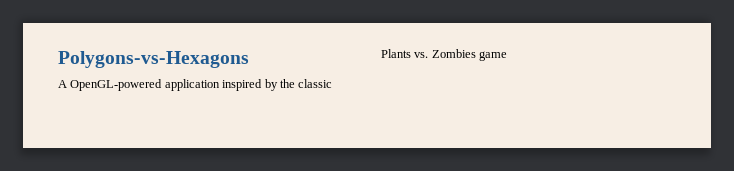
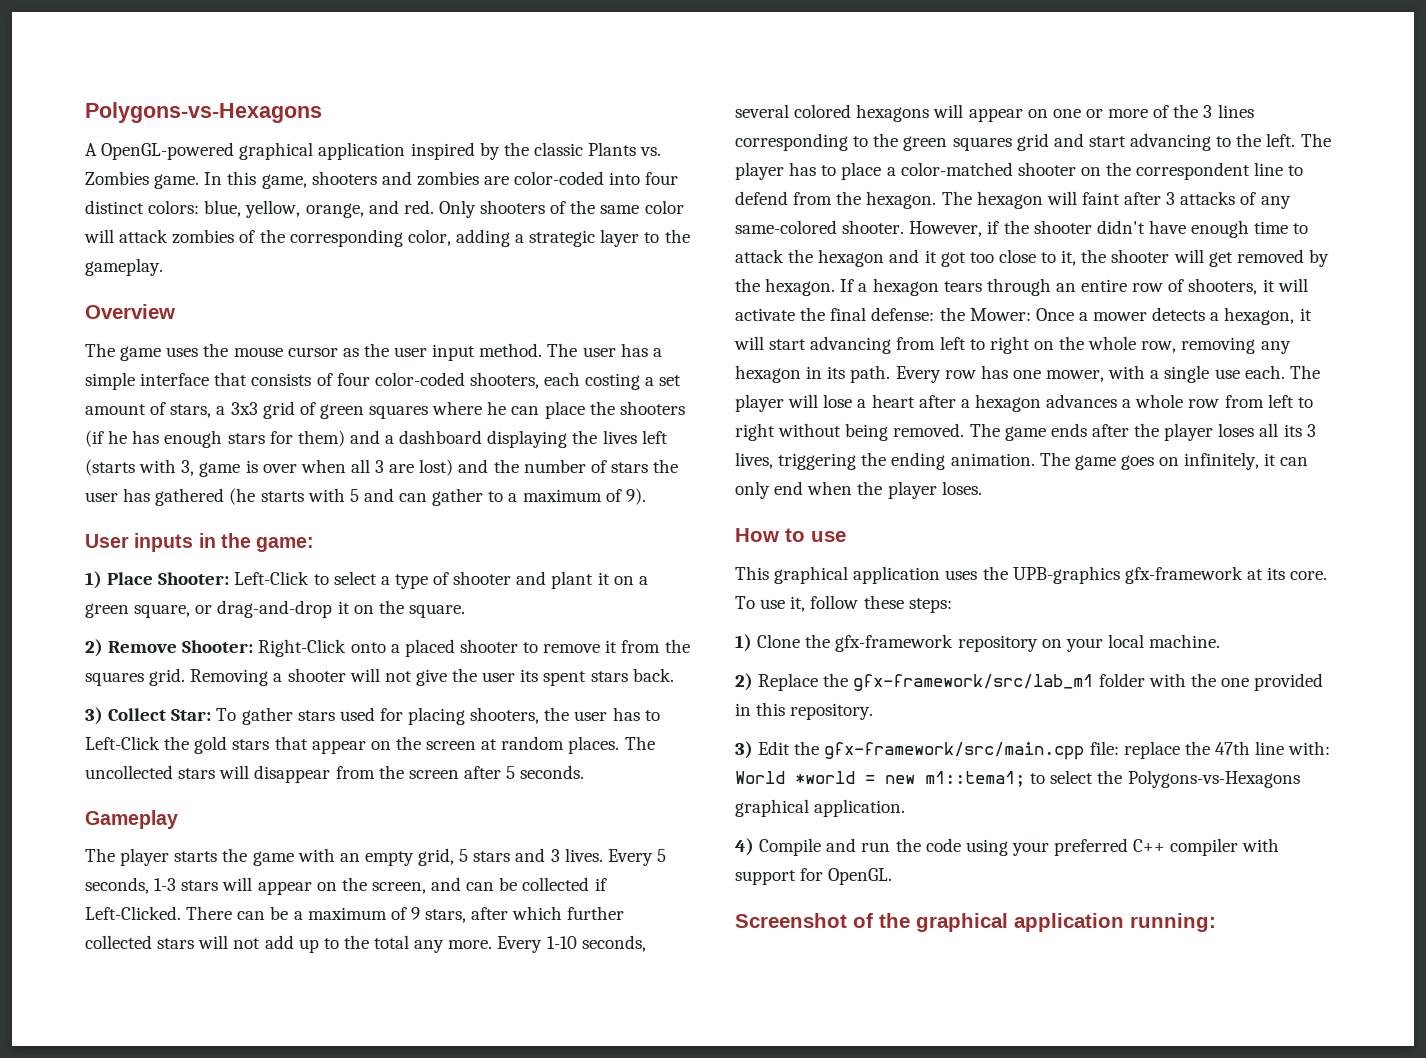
(163, 85) none -> [239,142,314,160] graphical
[479,51,508,61] game -> [154,171,679,189] [85,200,684,218] [84,229,690,247] [85,258,163,276] [85,304,175,319] [85,343,662,361] [85,372,682,390] [85,401,685,419] [85,430,668,448] [85,459,679,477] [85,488,646,506] [85,533,315,552] [85,571,648,589] [85,600,465,618] [85,639,690,657] [85,668,674,686] [85,707,660,725] [85,736,655,754] [85,765,585,783] [85,810,178,829] [85,848,666,866] [85,877,607,895] [85,906,625,923] [85,935,646,953] [735,104,1254,122] [735,133,1331,151] [735,162,1304,180] [735,191,1291,209] [735,220,1309,238] [735,249,1329,267] [735,278,1308,296] [735,307,1312,325] [734,336,1291,354] [735,365,1320,383] [735,394,1313,412] [735,423,1316,441] [735,452,1309,470] [735,481,982,499] [735,528,846,542] [735,566,1328,584] [735,595,952,613] [735,634,1221,652] [735,673,1324,691] [735,702,874,720] [735,741,1331,760] [735,770,1300,788] [735,799,906,817] [735,838,1280,856] [735,868,893,885] [735,913,1216,932] game. In this game, shooters and zombies are color-coded into four distinct colors: blue, yellow, orange, and red. Only shooters of the same color will attack zombies of the corresponding color, adding a strategic layer to the gameplay. // Overview // The game uses the mouse cursor as the user input method. The user has a simple interface that consists of four color-coded shooters, each costing a set amount of stars, a 3x3 grid of green squares where he can place the shooters (if he has enough stars for them) and a dashboard displaying the lives left (starts with 3, game is over when all 3 are lost) and the number of stars the user has gathered (he starts with 5 and can gather to a maximum of 9). // User inputs in the game: // 1) Place Shooter: Left-Click to select a type of shooter and plant it on a green square, or drag-and-drop it on the square. // 2) Remove Shooter: Right-Click onto a placed shooter to remove it from the squares grid. Removing a shooter will not give the user its spent stars back. // 3) Collect Star: To gather stars used for placing shooters, the user has to Left-Click the gold stars that appear on the screen at random places. The uncollected stars will disappear from the screen after 5 seconds. // Gameplay // The player starts the game with an empty grid, 5 stars and 3 lives. Every 5 seconds, 1-3 stars will appear on the screen, and can be collected if Left-Clicked. There can be a maximum of 9 stars, after which further collected stars will not add up to the total any more. Every 1-10 seconds, several colored hexagons will appear on one or more of the 3 lines corresponding to the green squares grid and start advancing to the left. The player has to place a color-matched shooter on the correspondent line to defend from the hexagon. The hexagon will faint after 3 attacks of any same-colored shooter. However, if the shooter didn't have enough time to attack the hexagon and it got too close to it, the shooter will get removed by the hexagon. If a hexagon tears through an entire row of shooters, it will activate the final defense: the Mower: Once a mower detects a hexagon, it will start advancing from left to right on the whole row, removing any hexagon in its path. Every row has one mower, with a single use each. The player will lose a heart after a hexagon advances a whole row from left to right without being removed. The game ends after the player loses all its 3 lives, triggering the ending animation. The game goes on infinitely, it can only end when the player loses. // How to use // This graphical application uses the UPB-graphics gfx-framework at its core. To use it, follow these steps: // 1) Clone the gfx-framework repository on your local machine. // 2) Replace the gfx-framework/src/lab_m1 folder with the one provided in this repository. // 3) Edit the gfx-framework/src/main.cpp file: replace the 47th line with: World *world = new m1::tema1; to select the Polygons-vs-Hexagons graphical application. // 4) Compile and run the code using your preferred C++ compiler with support for OpenGL. // Screenshot of the graphical application running:

